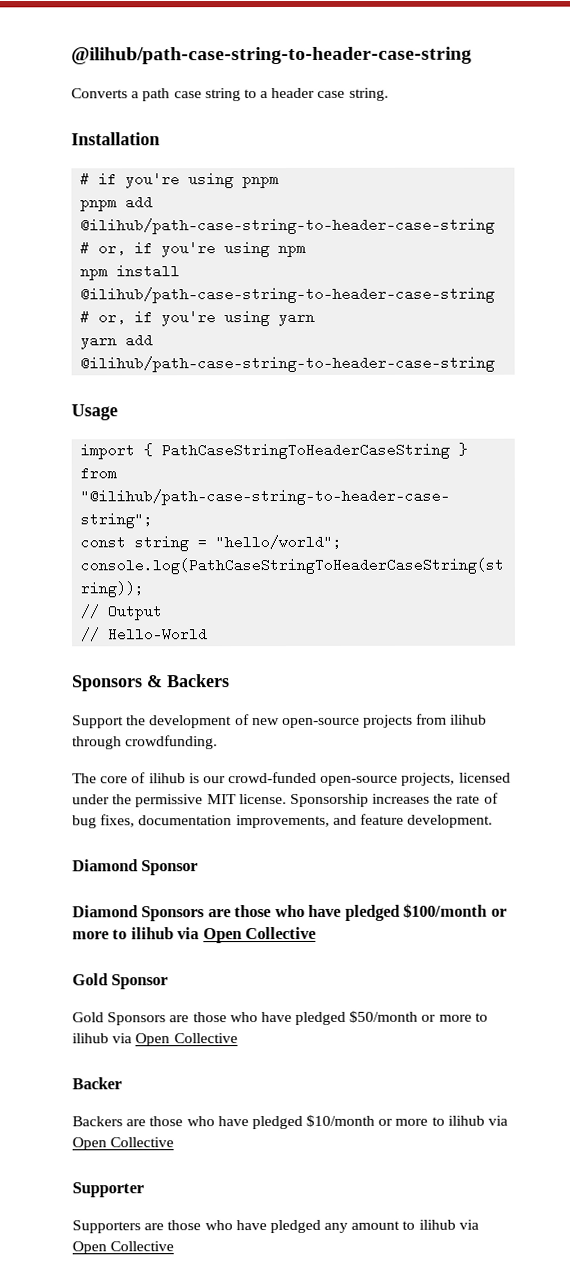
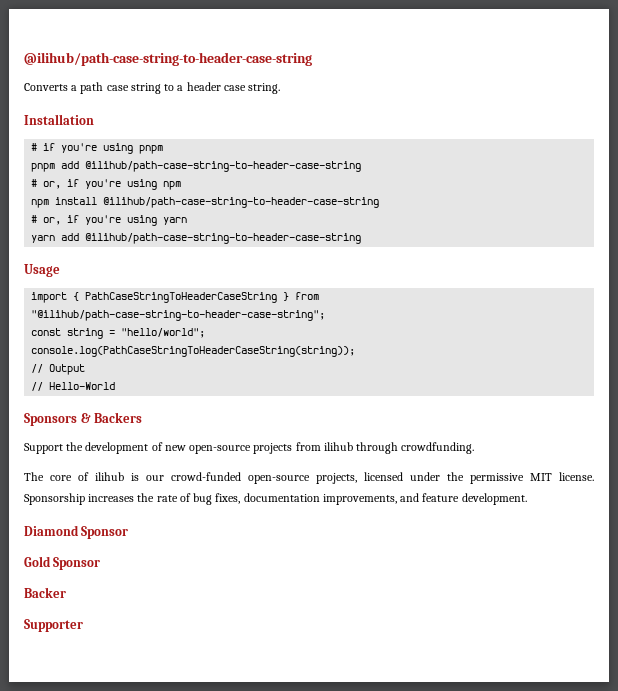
[72,903,507,922] [72,926,317,944] [72,973,169,990] [72,1010,488,1026] [72,1033,238,1047] [72,1077,122,1090] [72,1114,509,1130] [72,1137,175,1151] [72,1182,144,1198] [72,1219,479,1234] [72,1241,175,1255] Diamond Sponsors are those who have pledged $100/month or more to ilihub via Open Collective // Gold Sponsor // Gold Sponsors are those who have pledged $50/month or more to ilihub via Open Collective // Backer // Backers are those who have pledged $10/month or more to ilihub via Open Collective // Supporter // Supporters are those who have pledged any amount to ilihub via Open Collective -> [24,556,101,570] [24,587,66,598] [24,619,83,632] Gold Sponsor // Backer // Supporter

